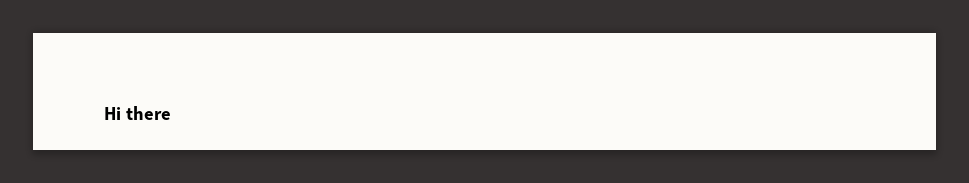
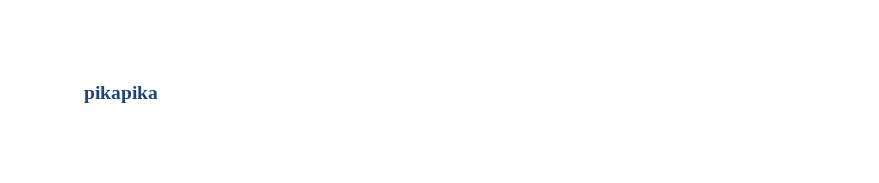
[104,106,171,120] Hi there -> [84,86,158,103] pikapika

